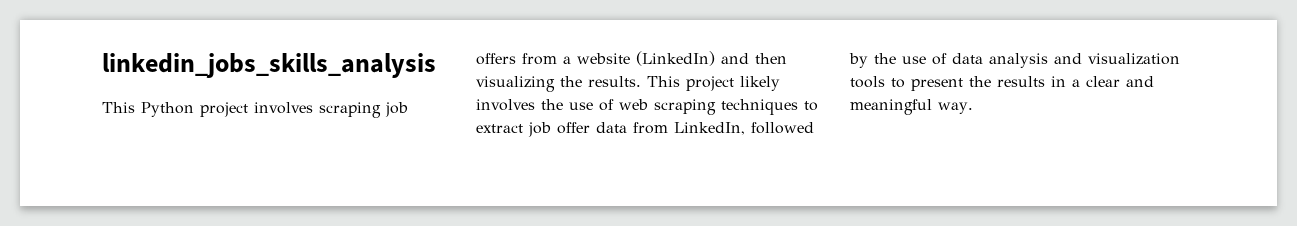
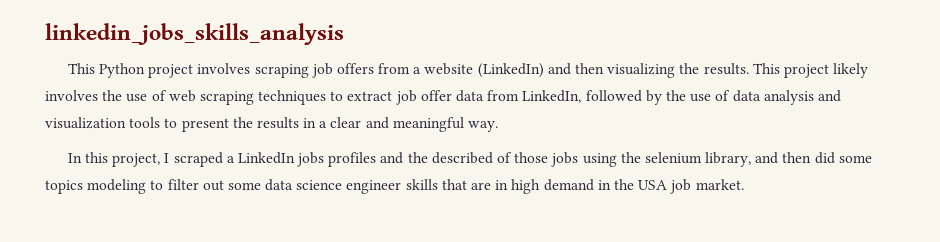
(973, 108) none -> [67,152,872,167] [45,179,744,194] // In this project, I scraped a LinkedIn jobs profiles and the described of those jobs using the selenium library, and then did some topics modeling to filter out some data science engineer skills that are in high demand in the USA job market.

